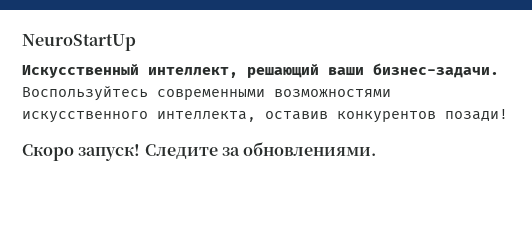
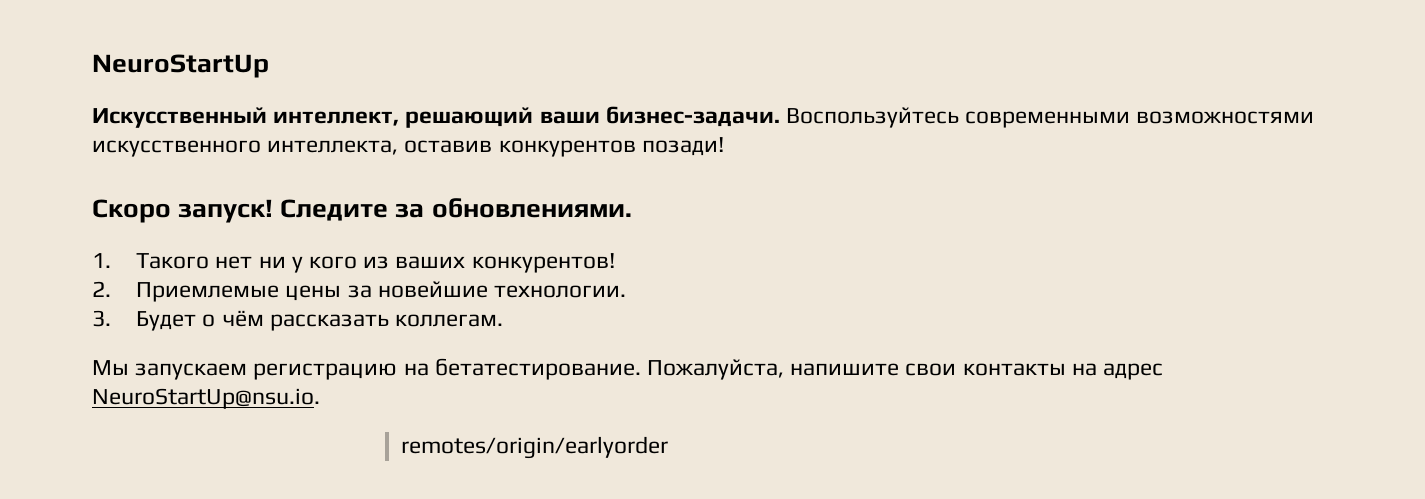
(377, 149) none -> [92,253,615,273] [92,281,627,302] [92,310,504,331] [92,358,1164,380] [92,388,320,409] [401,436,669,459] // 1. Такого нет ни у кого из ваших конкурентов! // 2. Приемлемые цены за новейшие технологии. // 3. Будет о чём рассказать коллегам. // Мы запускаем регистрацию на бетатестирование. Пожалуйста, напишите свои контакты на адрес NeuroStartUp@nsu.io. // remotes/origin/earlyorder

